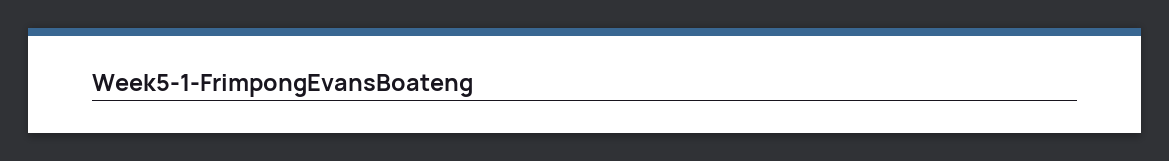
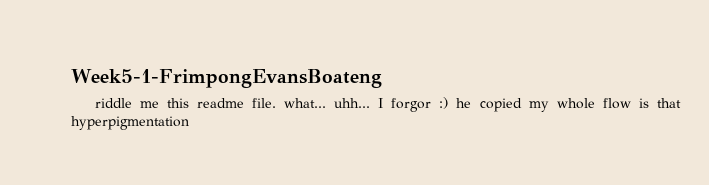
(473, 85) none -> [94,97,681,112] [71,116,189,130] // riddle me this readme file. what... uhh... I forgor :) he copied my whole flow is that hyperpigmentation

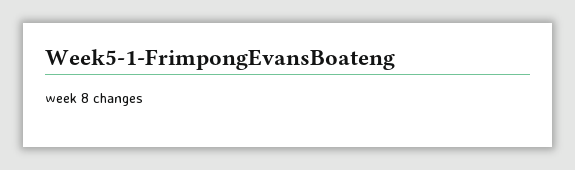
[94,97,681,112] [71,116,189,130] riddle me this readme file. what... uhh... I forgor :) he copied my whole flow is that hyperpigmentation -> [45,93,143,106] week 8 changes

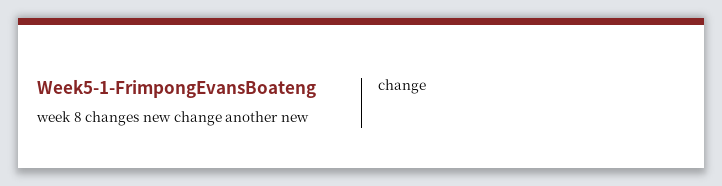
(143, 99) none -> [142,111,309,126] [378,79,426,94] new change another new change

